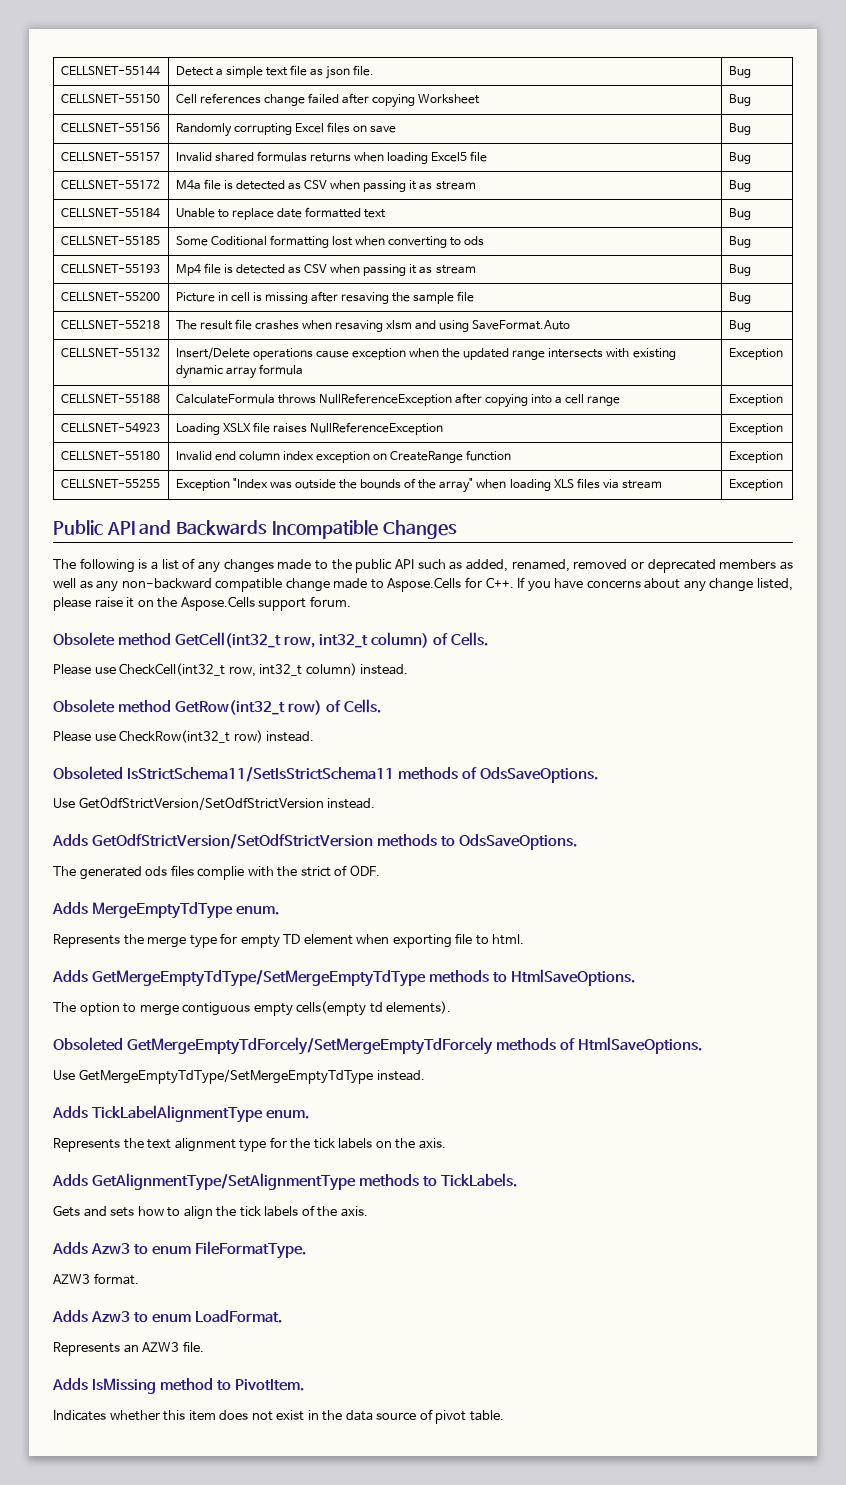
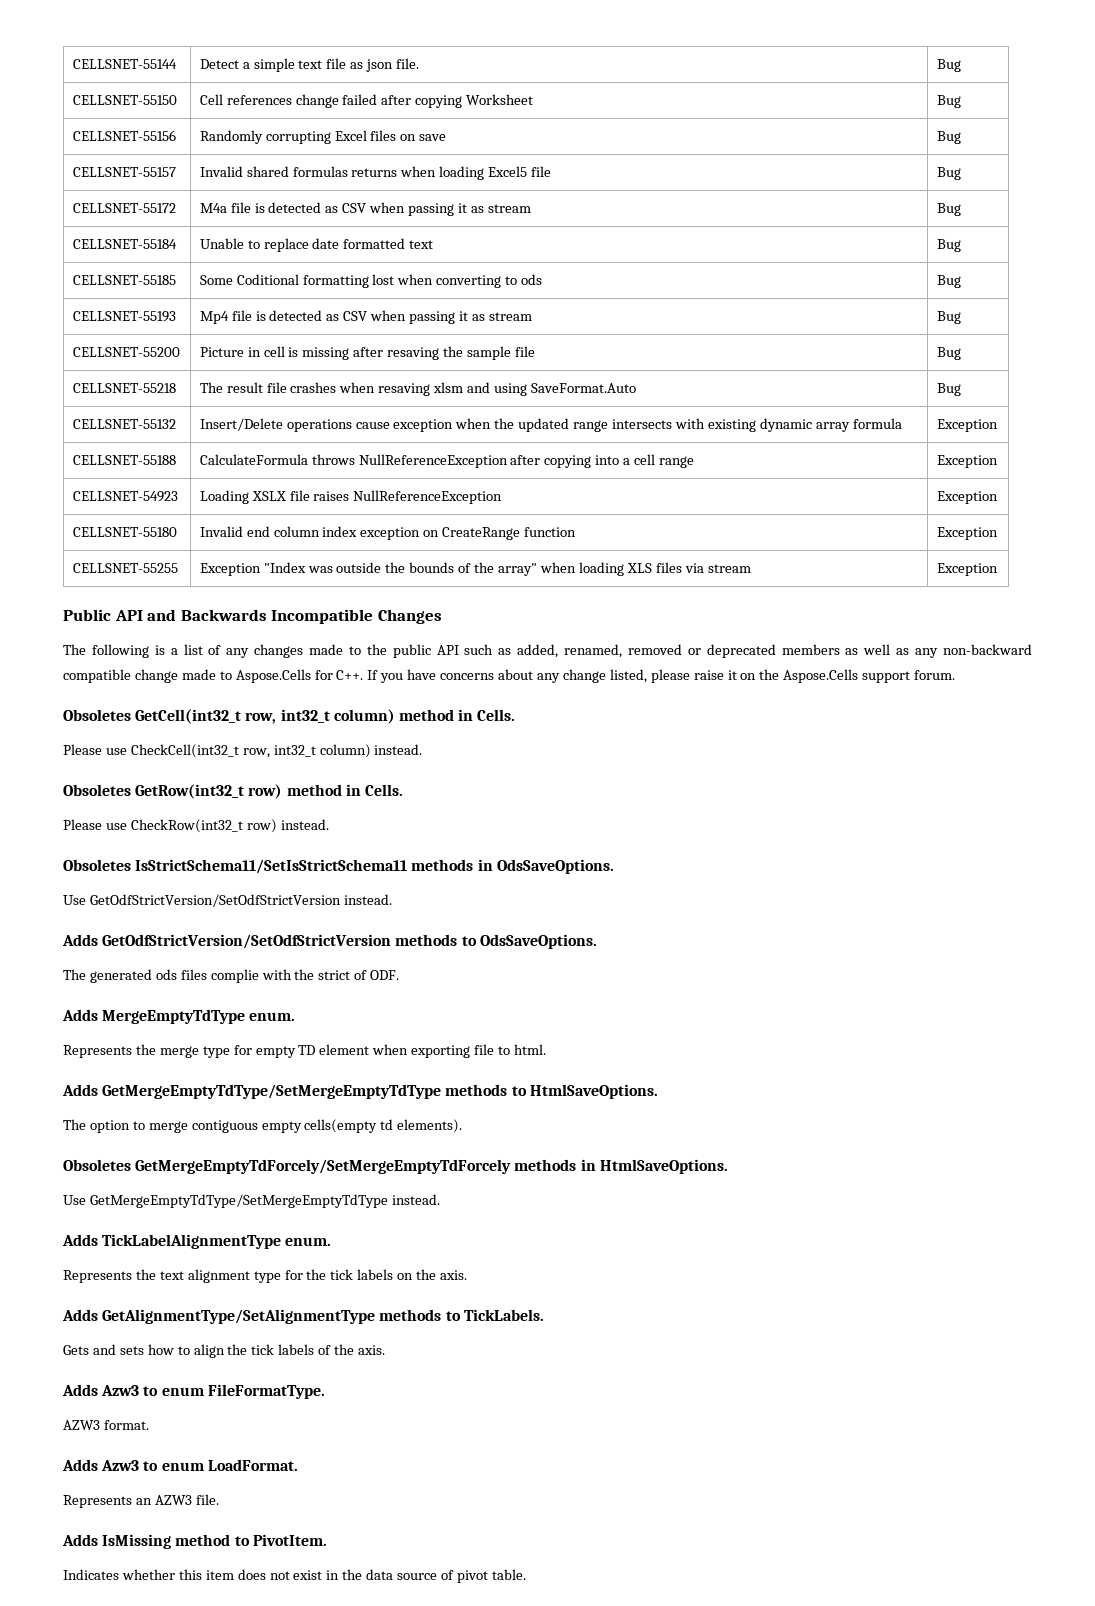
[53,632,172,646] Obsolete method -> [63,709,131,721] Obsoletes
[433,633,449,646] of -> [398,709,474,721] method in
[53,699,342,715] Obsolete method GetRow(int32_t row) of -> [63,784,361,799] Obsoletes GetRow(int32_t row) method in
[53,766,123,780] Obsoleted -> [63,859,131,871] Obsoletes
[462,767,478,780] of -> [477,859,493,871] in
[53,1037,123,1051] Obsoleted -> [63,1159,131,1171] Obsoletes
[560,1038,576,1051] of -> [580,1159,596,1171] in

